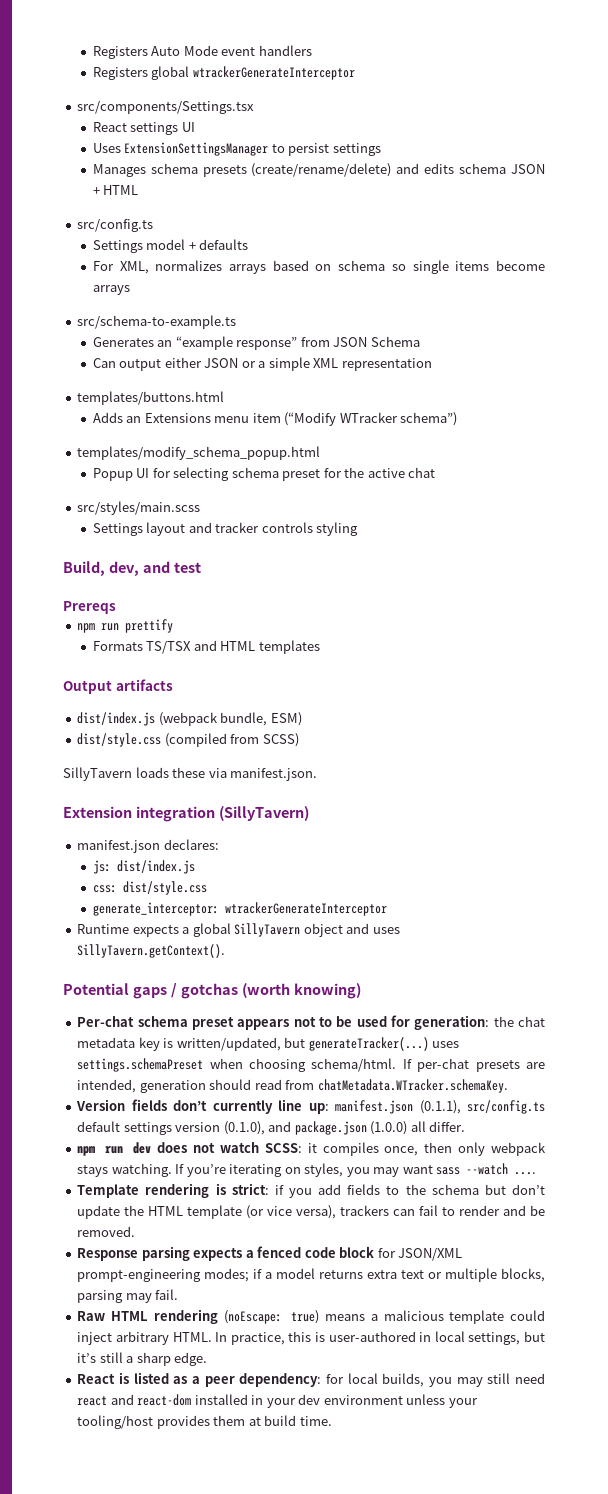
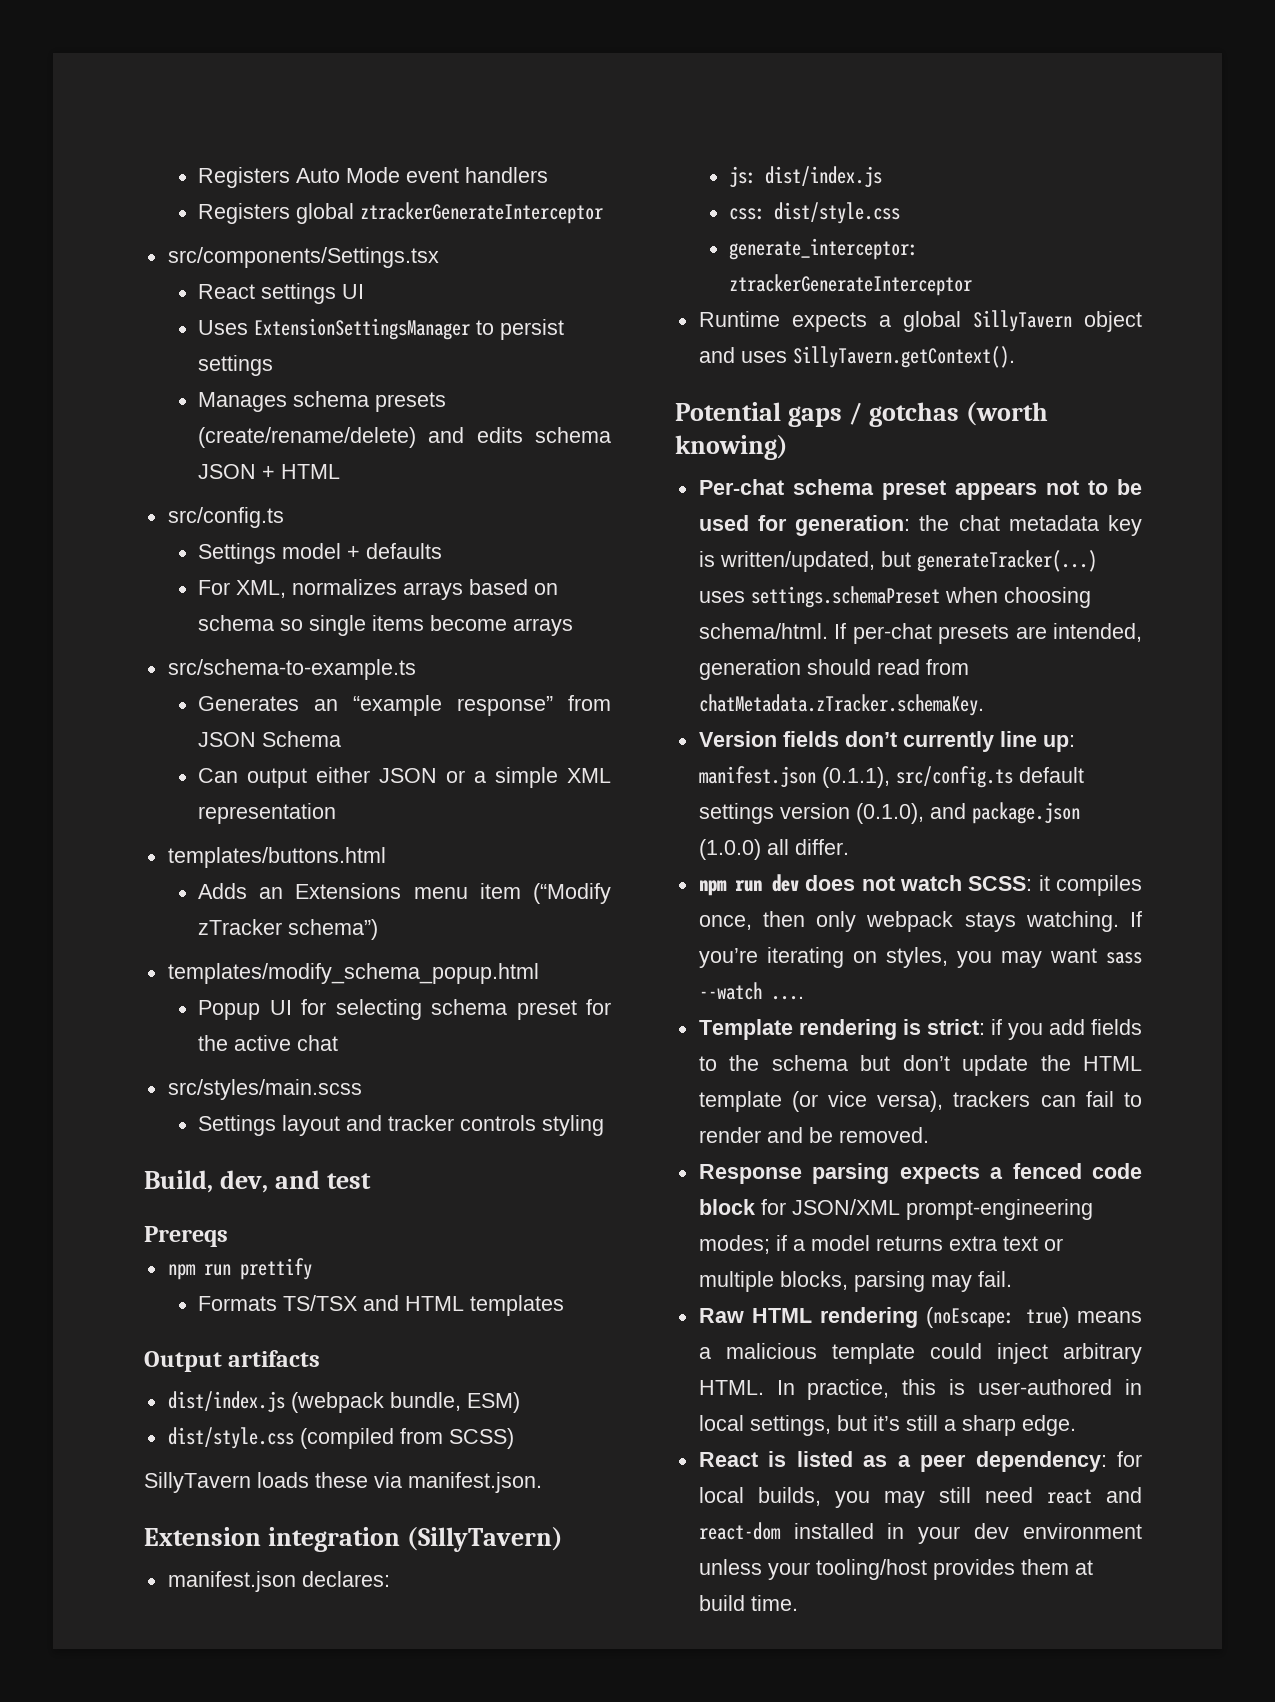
[192,66,355,80] wtrackerGenerateInterceptor -> [360,202,604,224] ztrackerGenerateInterceptor
[339,412,398,423] WTracker -> [198,919,283,935] zTracker
[224,902,387,916] wtrackerGenerateInterceptor -> [729,274,973,296] ztrackerGenerateInterceptor
[317,1079,508,1093] chatMetadata.WTracker.schemaKey. -> [698,694,984,716] chatMetadata.zTracker.schemaKey.

